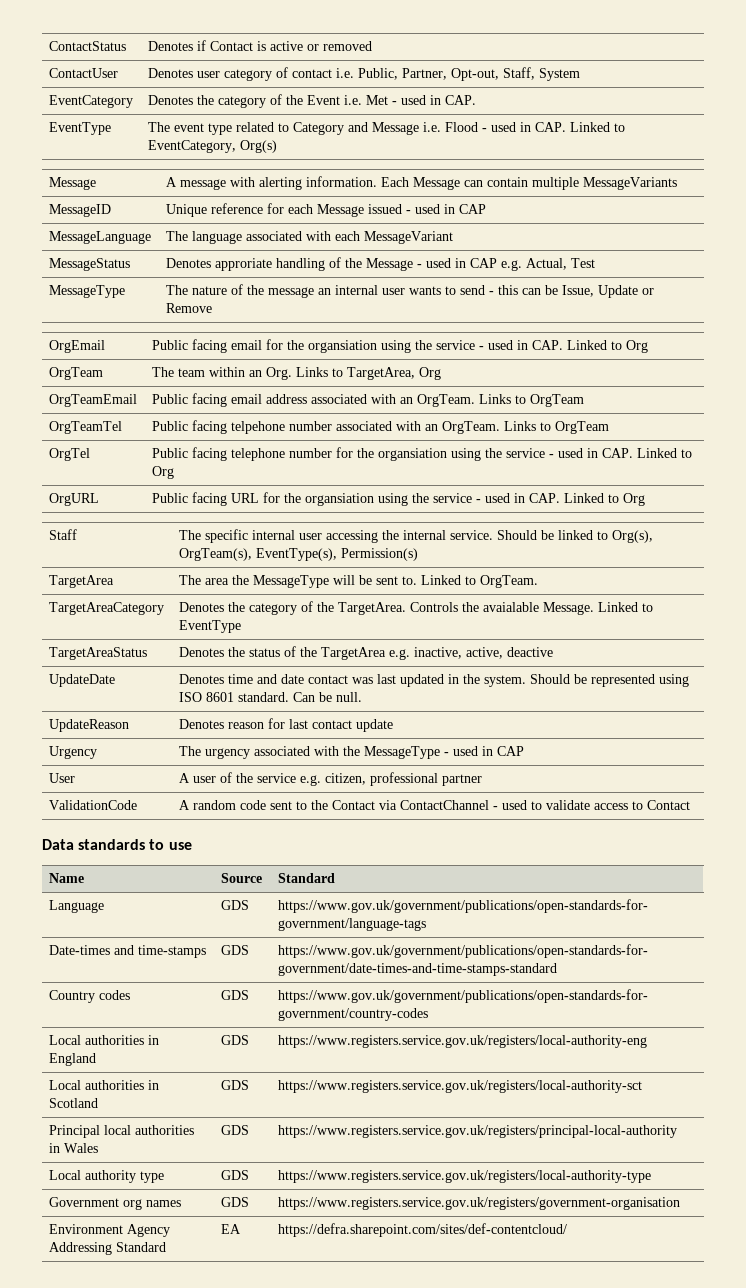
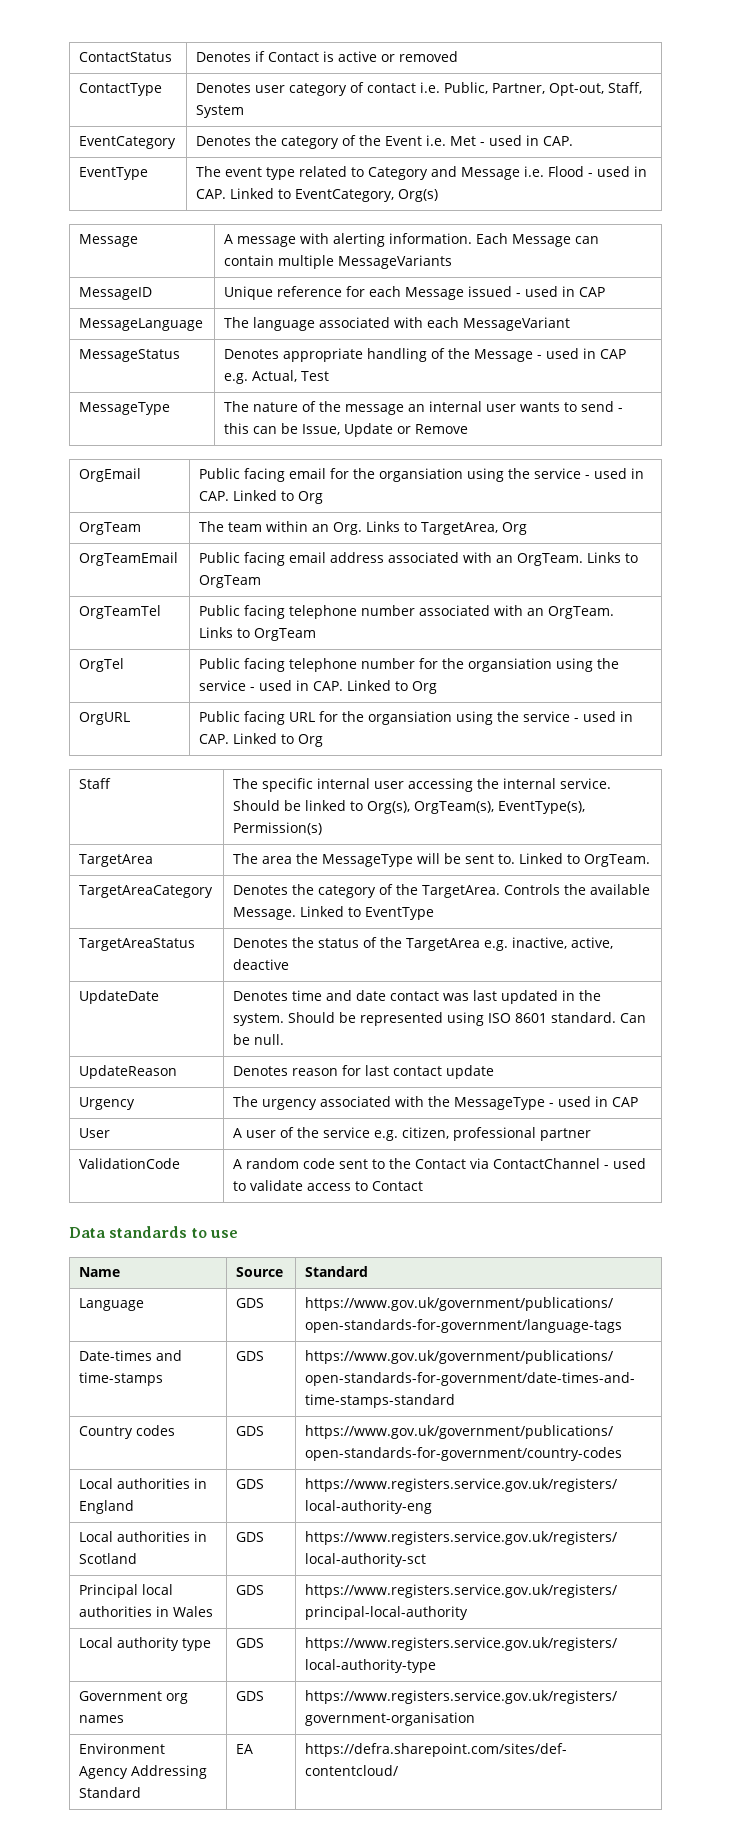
[49,68,119,78] ContactUser -> [79,83,163,96] ContactType
[215,258,273,271] approriate -> [283,348,364,362] appropriate
[231,421,286,434] telpehone -> [289,605,358,619] telephone
[483,602,540,612] avaialable -> [590,884,651,895] available

